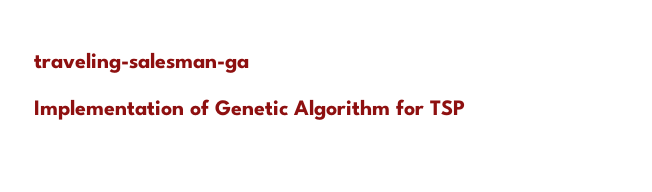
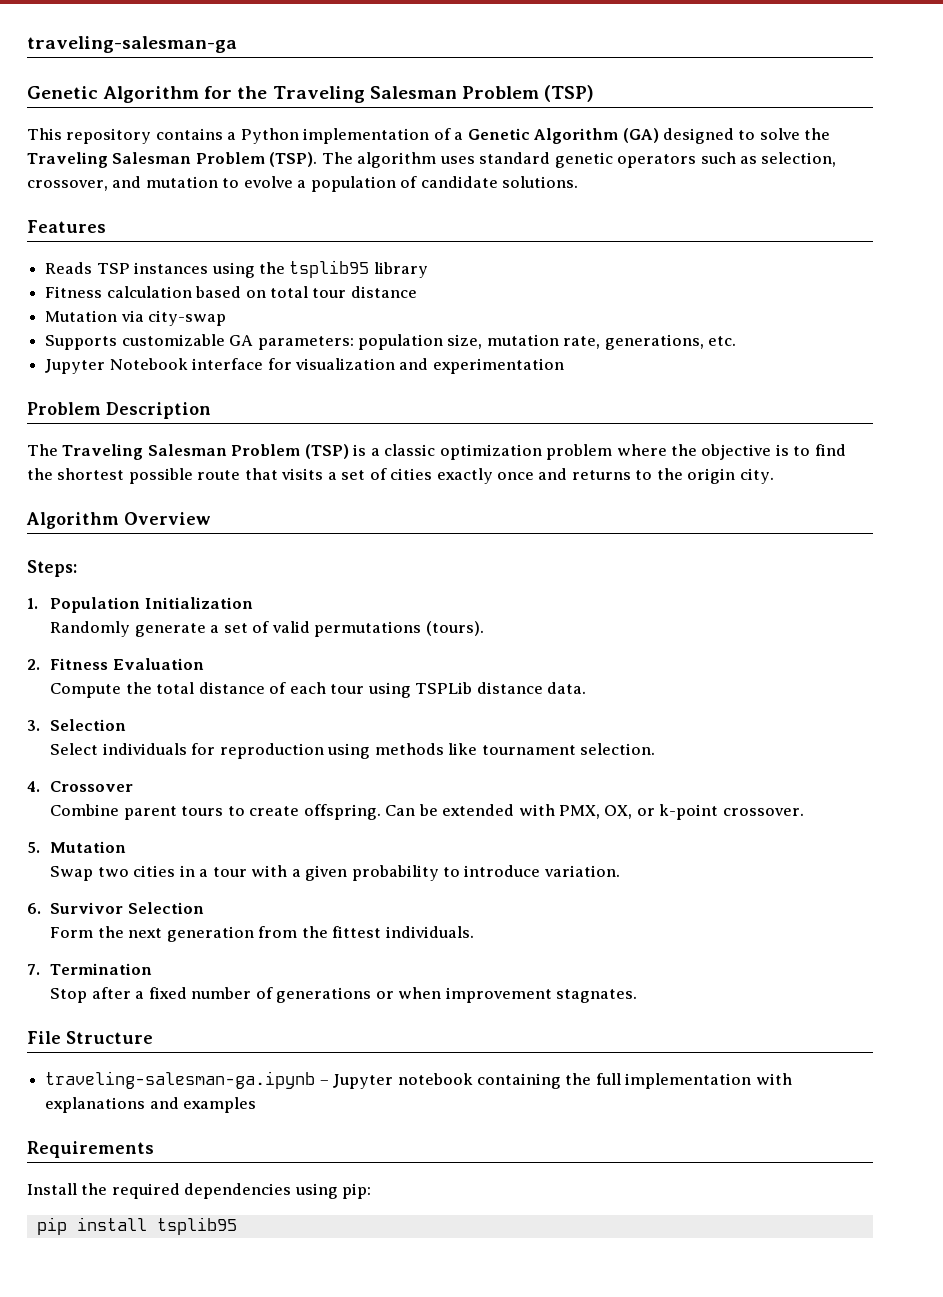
[34,99,210,120] Implementation of -> (237, 44) none
[430,100,465,116] TSP -> [237,85,594,103] [27,128,831,144] [27,152,837,168] [27,176,579,192] [27,220,106,233] [45,260,428,278] [45,286,417,298] [45,310,227,326] [45,334,737,350] [45,358,564,374] [27,402,211,419] [27,444,846,460] [27,468,774,484] [26,512,211,529] [27,560,77,577] [27,597,253,613] [50,621,484,637] [27,658,204,670] [50,682,586,698] [27,719,127,731] [50,743,656,759] [27,781,134,792] [50,804,804,820] [27,841,127,853] [50,865,620,881] [27,902,204,914] [50,926,474,942] [27,963,153,975] [50,987,637,1003] [27,1031,153,1044] [45,1071,792,1089] [45,1097,257,1113] [27,1141,154,1158] [27,1183,372,1199] [36,1217,237,1235] the Traveling Salesman Problem (TSP) // This repository contains a Python implementation of a Genetic Algorithm (GA) designed to solve the Traveling Salesman Problem (TSP). The algorithm uses standard genetic operators such as selection, crossover, and mutation to evolve a population of candidate solutions. // Features // Reads TSP instances using the tsplib95 library // Fitness calculation based on total tour distance // Mutation via city-swap // Supports customizable GA parameters: population size, mutation rate, generations, etc. // Jupyter Notebook interface for visualization and experimentation // Problem Description // The Traveling Salesman Problem (TSP) is a classic optimization problem where the objective is to find the shortest possible route that visits a set of cities exactly once and returns to the origin city. // Algorithm Overview // Steps: // 1. Population Initialization // Randomly generate a set of valid permutations (tours). // 2. Fitness Evaluation // Compute the total distance of each tour using TSPLib distance data. // 3. Selection // Select individuals for reproduction using methods like tournament selection. // 4. Crossover // Combine parent tours to create offspring. Can be extended with PMX, OX, or k-point crossover. // 5. Mutation // Swap two cities in a tour with a given probability to introduce variation. // 6. Survivor Selection // Form the next generation from the fittest individuals. // 7. Termination // Stop after a fixed number of generations or when improvement stagnates. // File Structure // traveling-salesman-ga.ipynb – Jupyter notebook containing the full implementation with explanations and examples // Requirements // Install the required dependencies using pip: // pip install tsplib95

